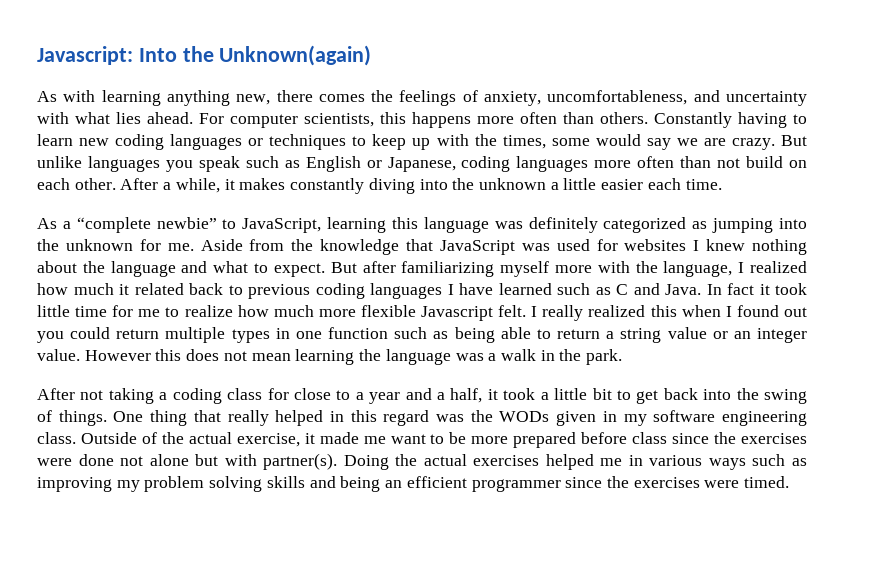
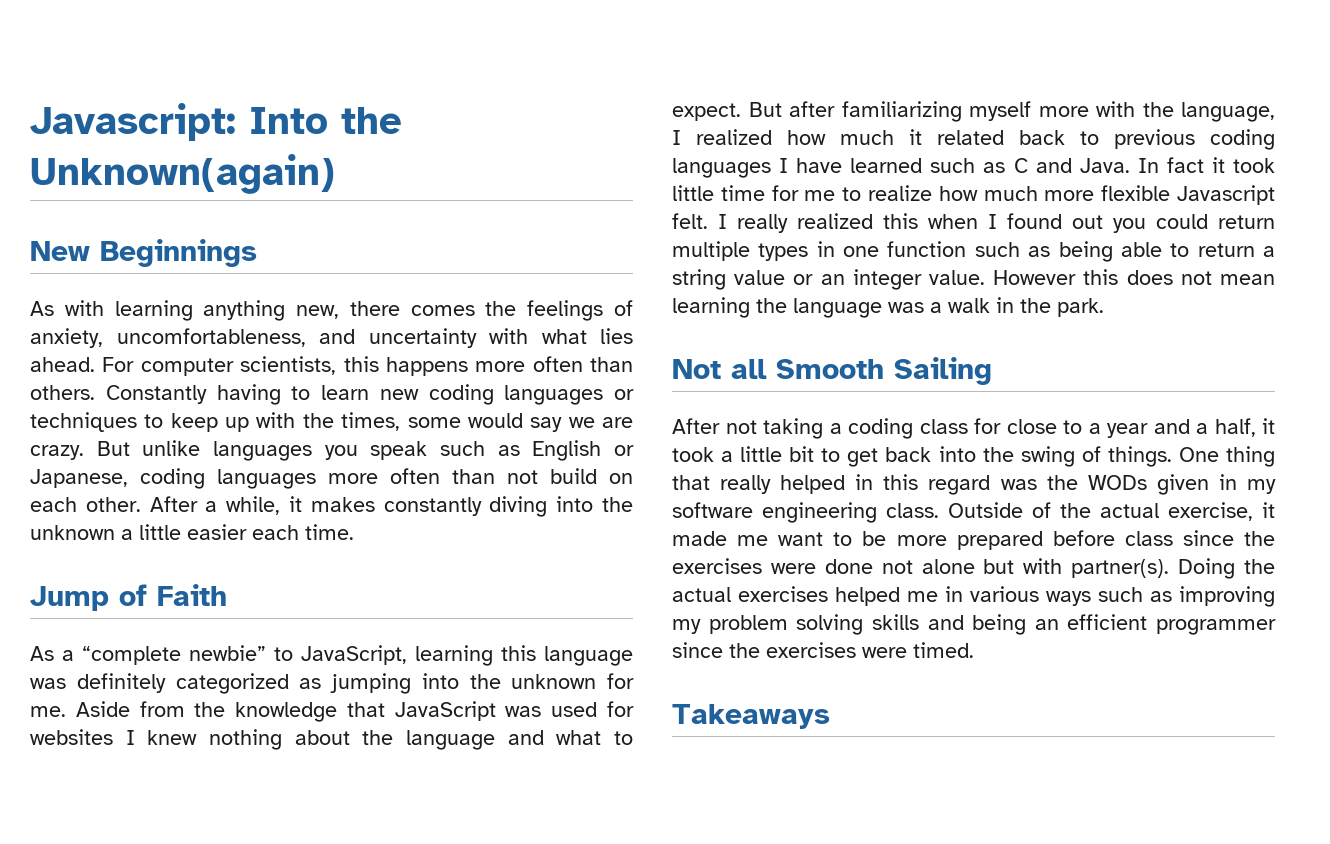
(372, 55) none -> [30,239,257,267] // New Beginnings
(722, 184) none -> [30,584,227,611] // Jump of Faith
(623, 357) none -> [672,357,992,385] // Not all Smooth Sailing
(790, 482) none -> [672,704,830,729] // Takeaways

